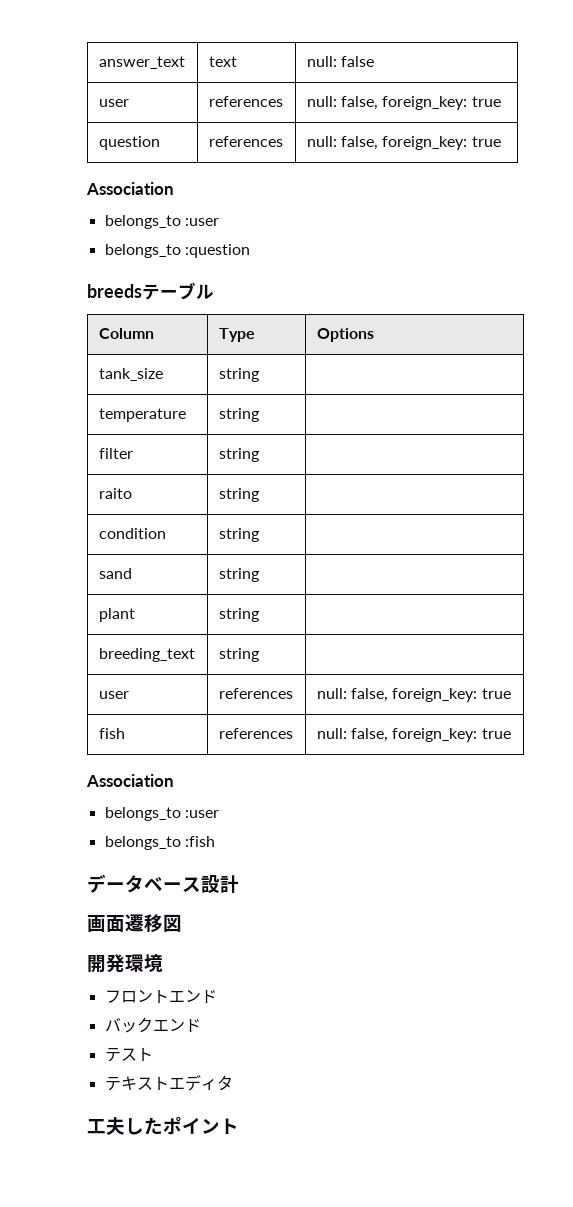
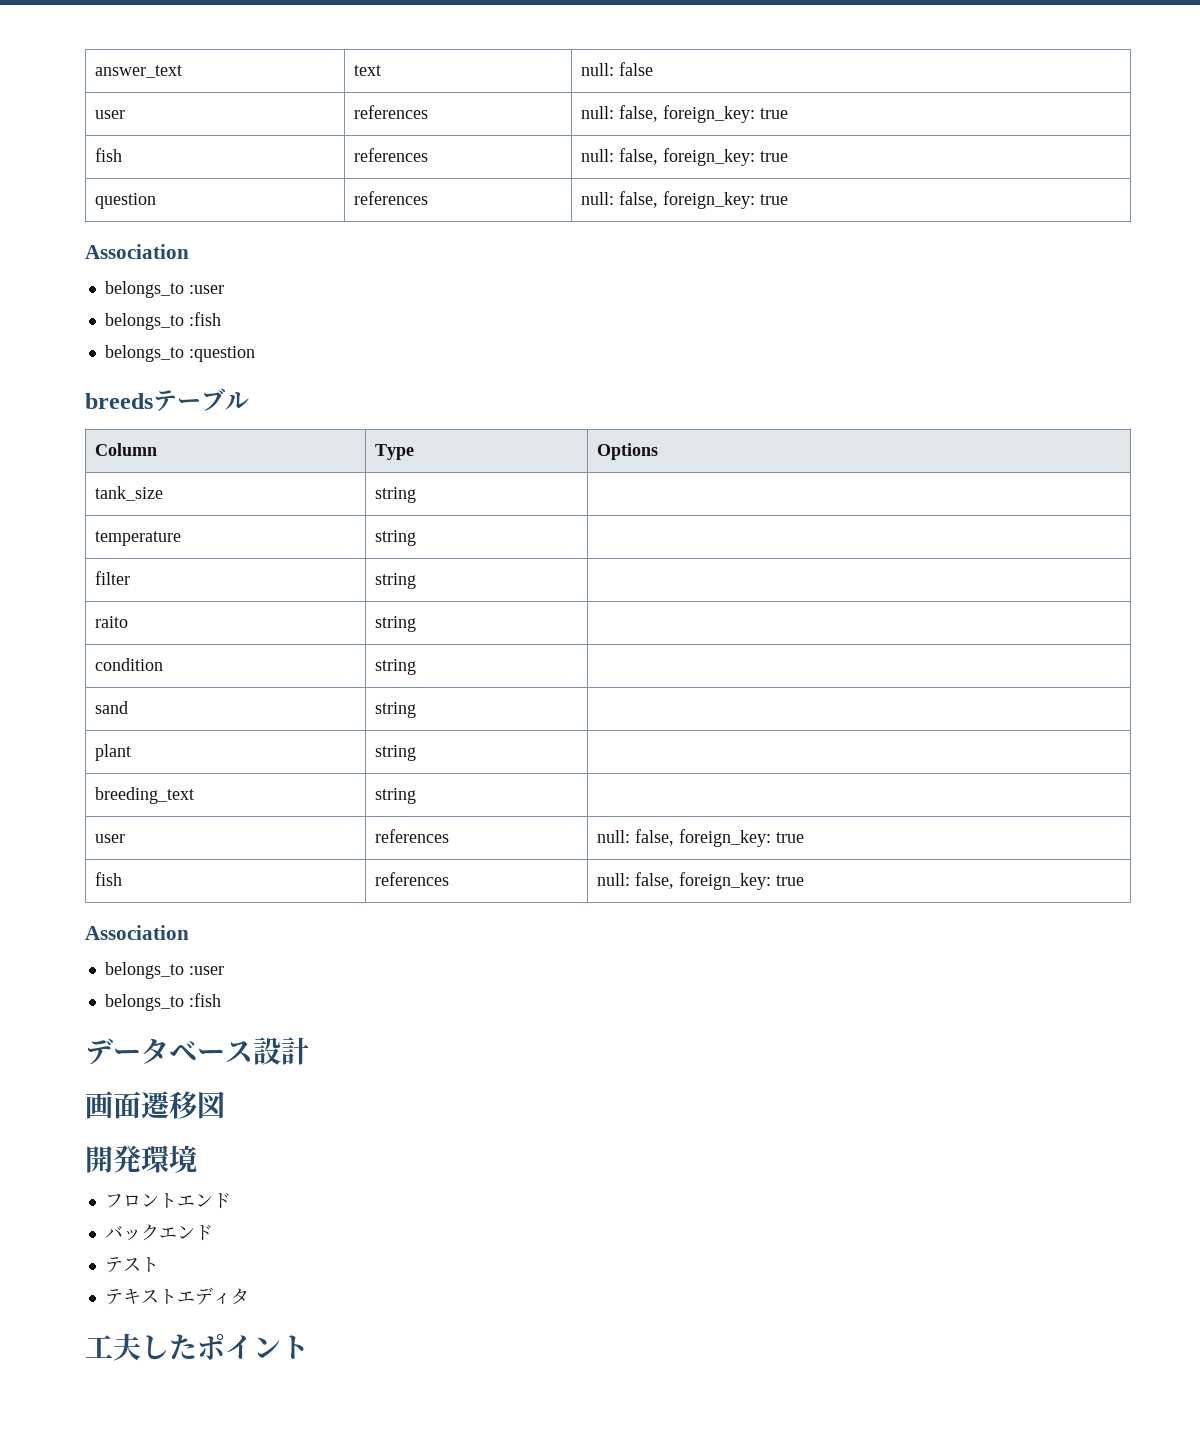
(501, 101) none -> [94,148,122,162] [353,148,428,162] [580,148,788,166] // fish | references | null: false, foreign_key: true
(219, 222) none -> [104,312,221,330] // belongs_to :fish

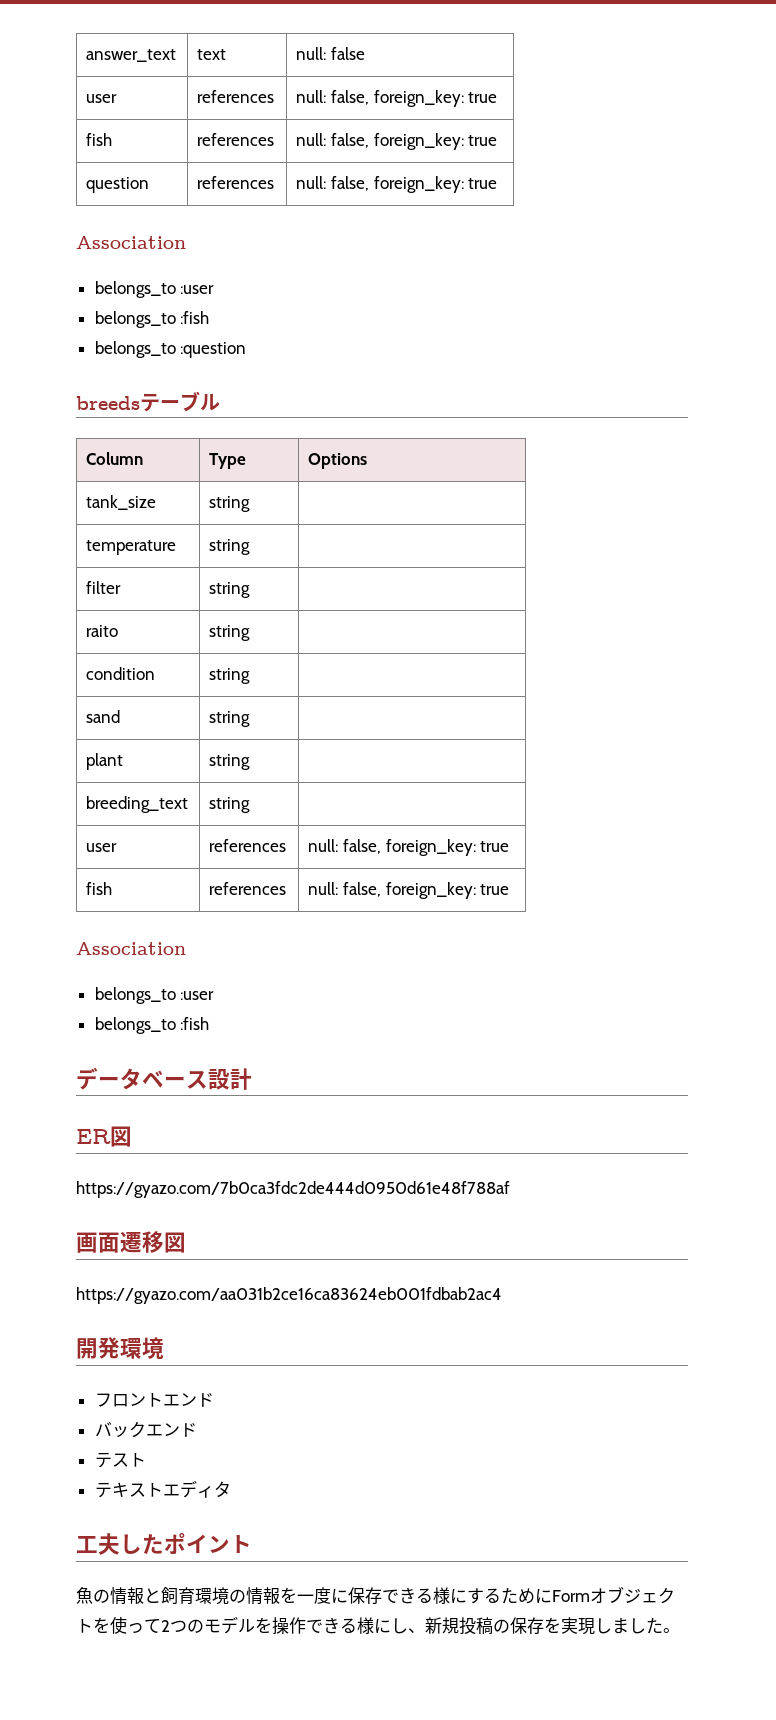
(309, 1051) none -> [76,1126,132,1147] [76,1181,510,1198] // ER図 // https://gyazo.com/7b0ca3fdc2de444d0950d61e48f788af
(225, 1105) none -> [76,1287,502,1304] // https://gyazo.com/aa031b2ce16ca83624eb001fdbab2ac4
(309, 1347) none -> [76,1586,675,1605] [76,1616,680,1635] // 魚の情報と飼育環境の情報を一度に保存できる様にするためにFormオブジェクトを使って2つのモデルを操作できる様にし、新規投稿の保存を実現しました。

